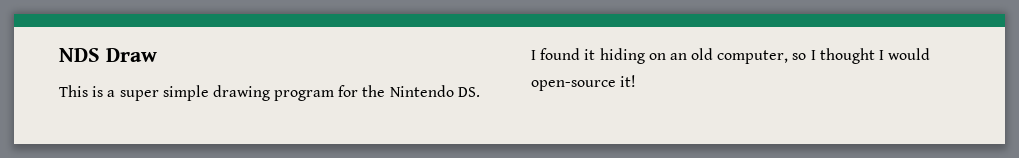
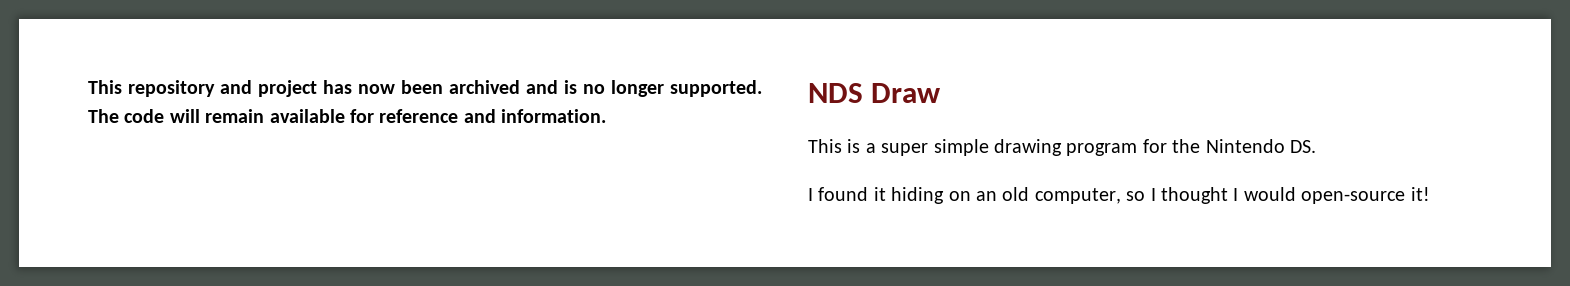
(59, 55) none -> [88,80,762,97] [88,109,607,123] This repository and project has now been archived and is no longer supported. The code will remain available for reference and information. //

